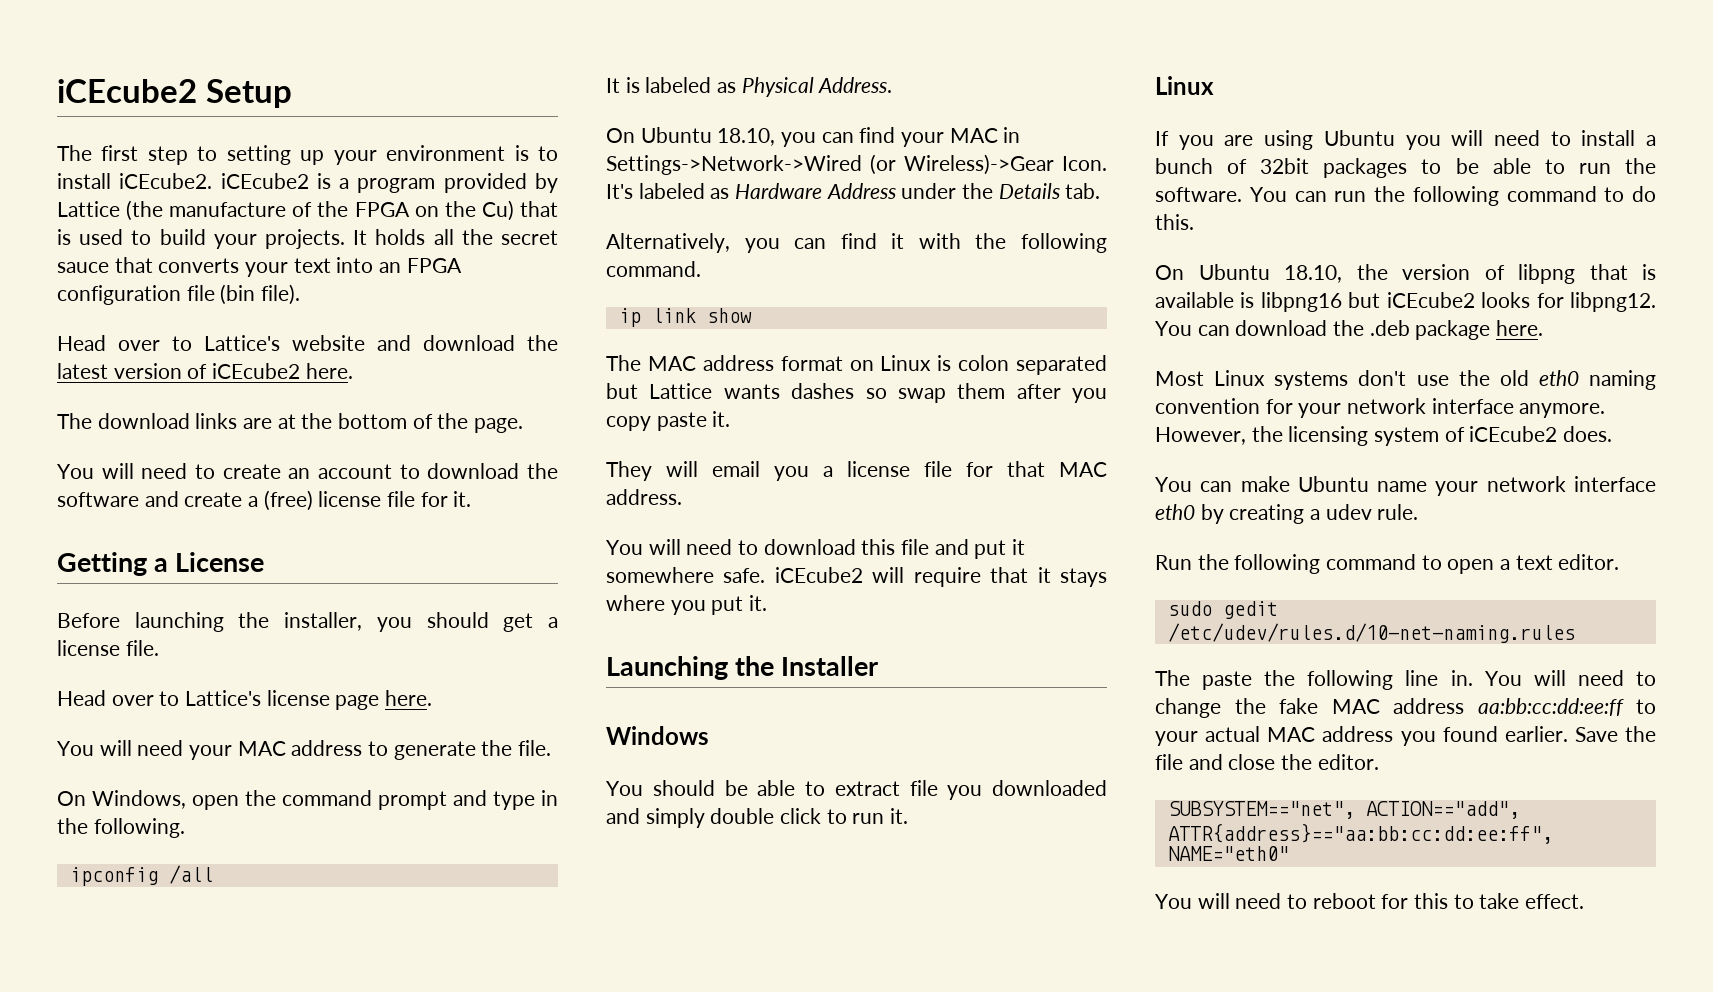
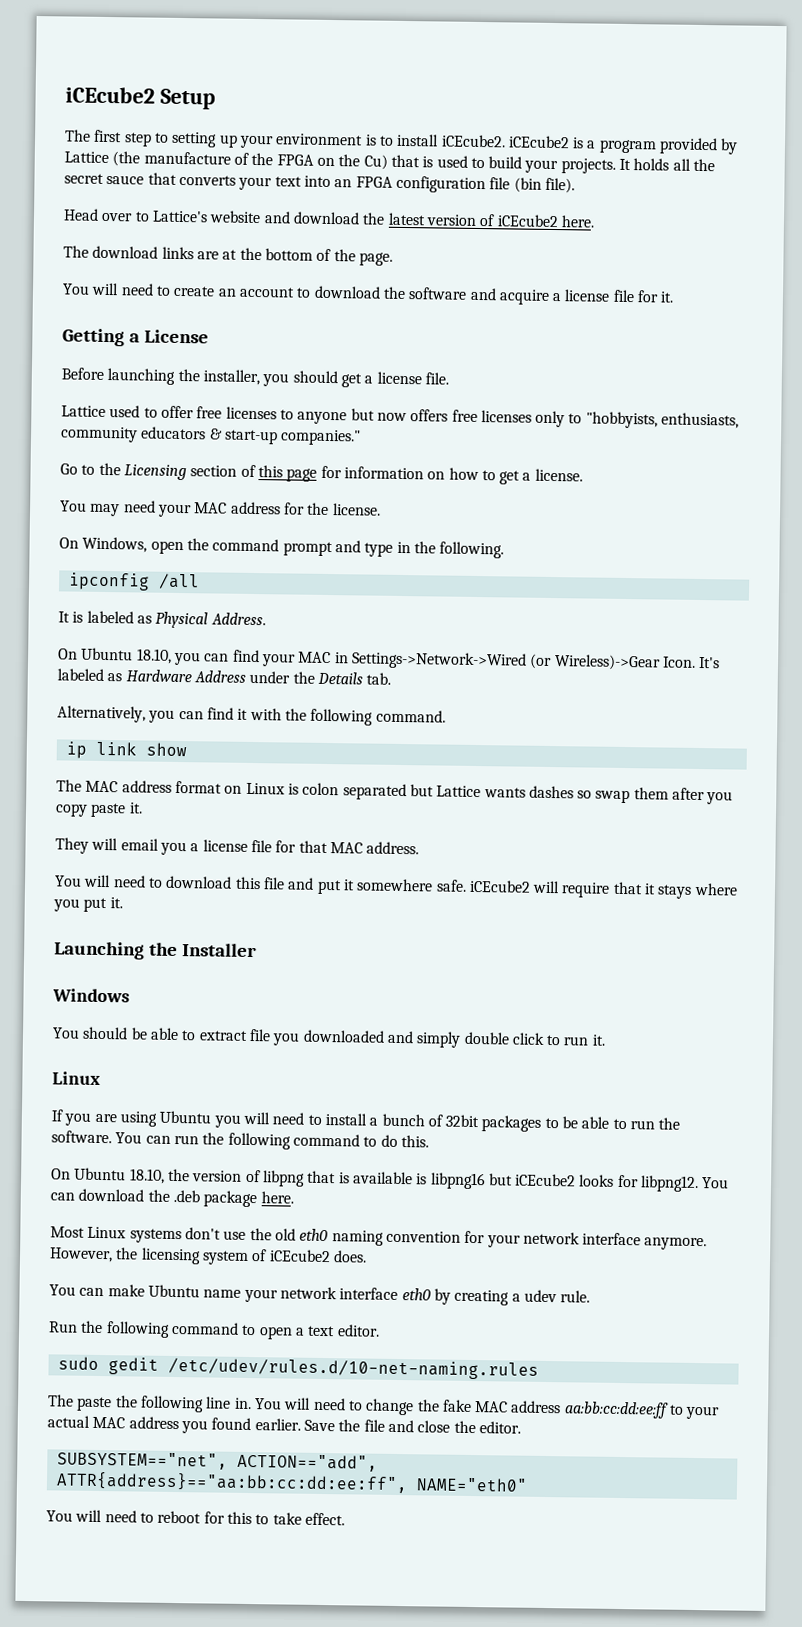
[184,490,313,511] create a (free) -> [498,289,563,305] acquire a
[57,690,433,710] [57,740,132,756] Head over to Lattice's license page here. // You will -> [61,405,740,429] [60,426,362,446] [60,462,583,485] [60,500,121,517] Lattice used to offer free licenses to anyone but now offers free licenses only to "hobbyists, enthusiasts, community educators & start-up companies." // Go to the Licensing section of this page for information on how to get a license. // You may
[368,740,552,760] to generate the file. -> [283,502,381,516] for the license.

